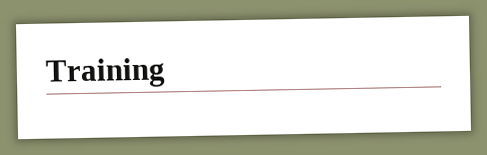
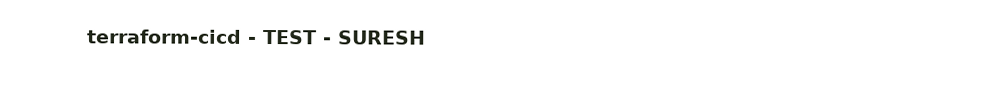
[45,57,166,89] Training -> [87,29,426,45] terraform-cicd - TEST - SURESH

